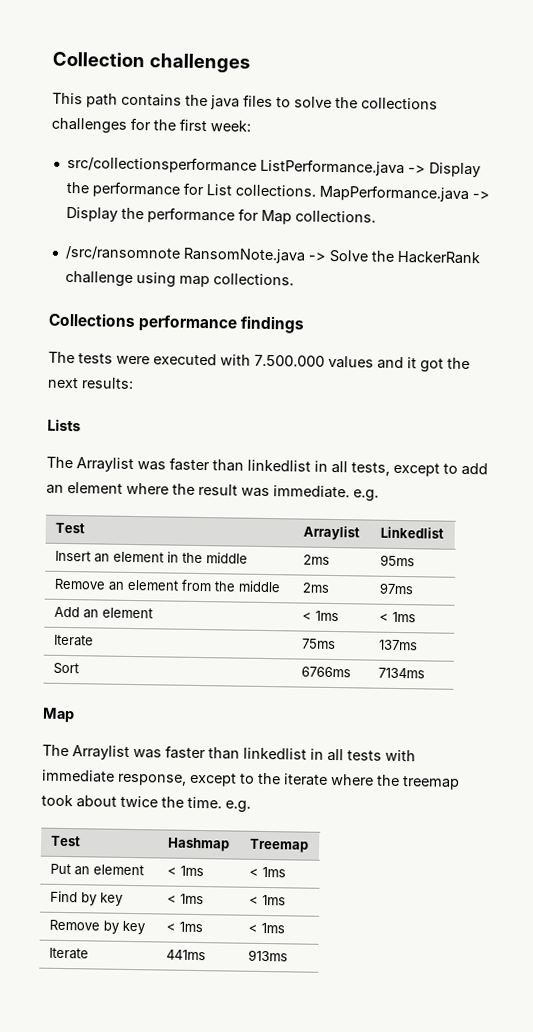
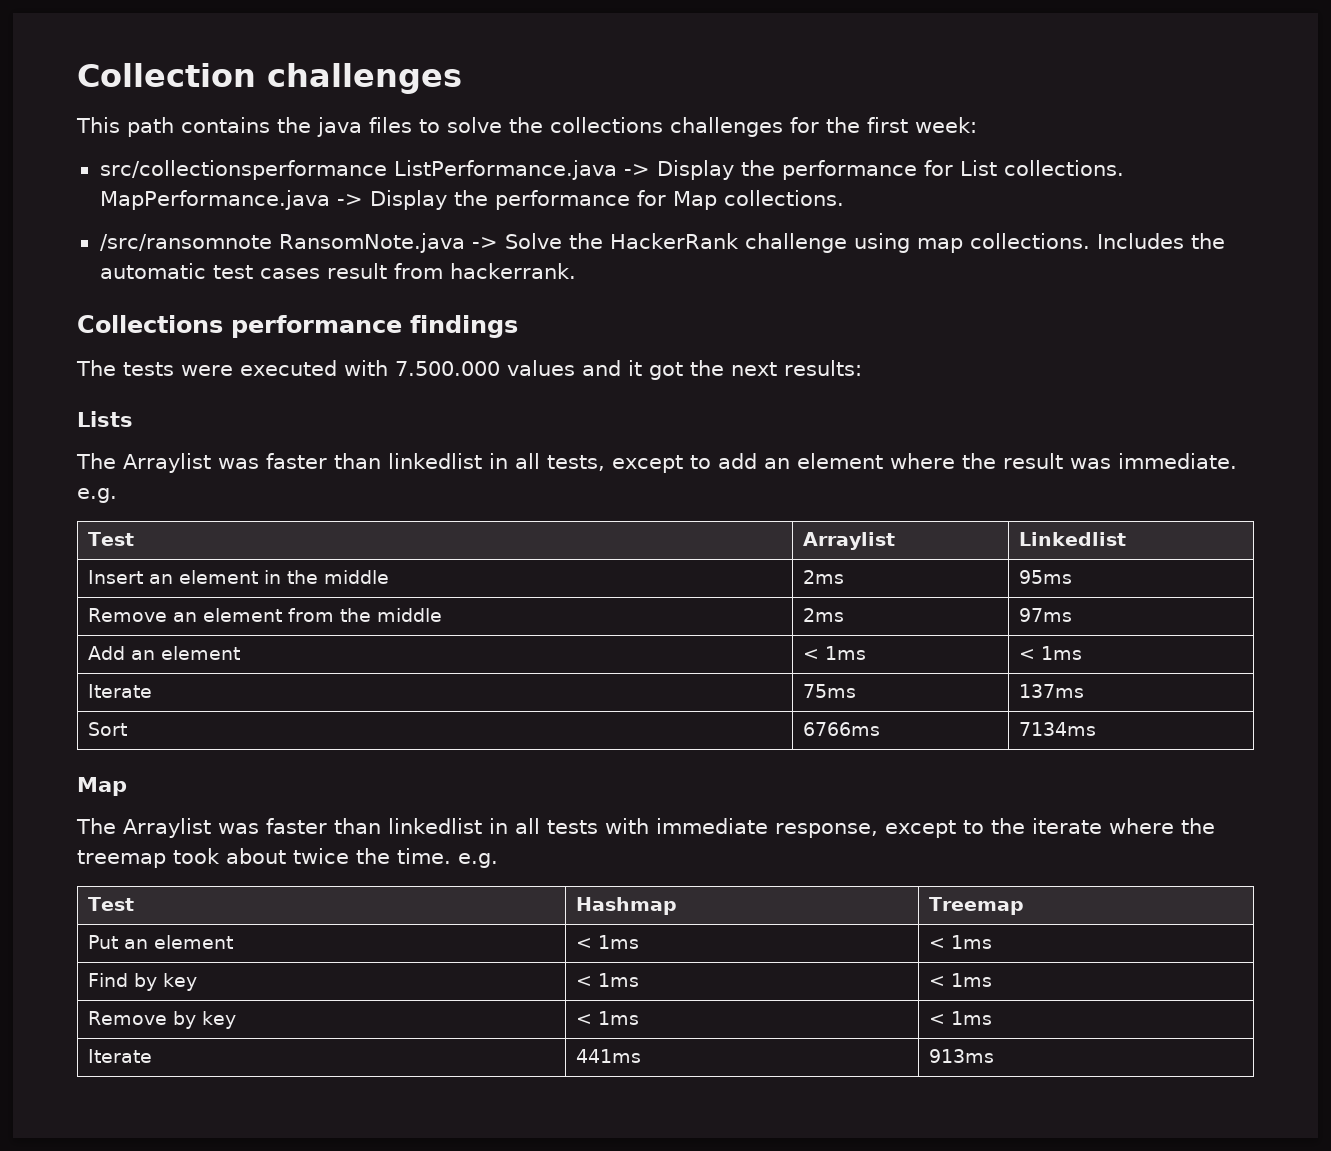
(294, 279) none -> [1096,233,1225,249] [99,263,576,279] Includes the automatic test cases result from hackerrank.

